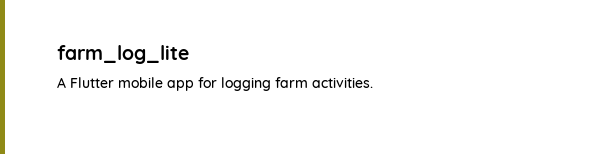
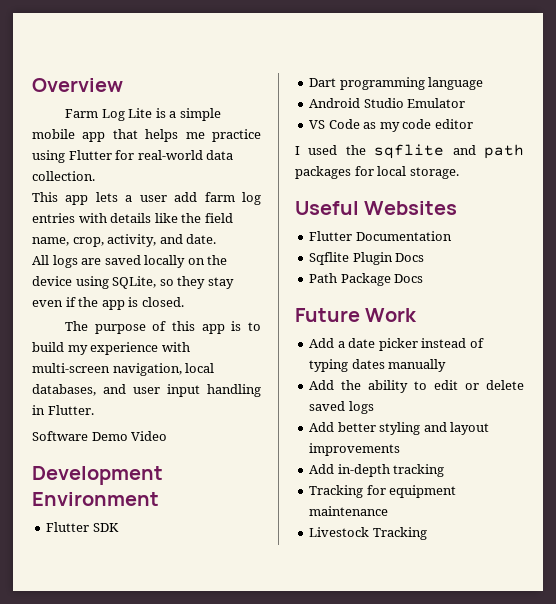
[57,45,189,64] [57,77,373,91] farm_log_lite // A Flutter mobile app for logging farm activities. -> [32,78,123,92] [64,108,221,121] [32,129,261,142] [32,150,234,163] [32,171,95,181] [32,192,261,205] [32,213,233,223] [32,234,217,247] [32,255,228,268] [32,276,234,289] [32,297,184,310] [64,321,261,334] [32,342,190,355] [32,363,215,376] [32,384,261,397] [32,405,94,415] [32,431,168,441] [32,466,163,485] [32,492,159,506] [46,522,119,532] [309,77,484,90] [309,98,466,108] [309,119,473,132] [295,144,524,159] [295,166,459,179] [295,201,458,215] [309,231,452,241] [309,252,425,265] [309,273,424,286] [295,308,418,322] [309,338,484,351] [309,359,447,372] [309,380,524,393] [309,401,374,414] [309,422,490,435] [309,443,401,456] [309,464,445,477] [309,485,457,498] [309,506,389,516] [309,527,427,540] Overview // Farm Log Lite is a simple mobile app that helps me practice using Flutter for real-world data collection. // This app lets a user add farm log entries with details like the field name, crop, activity, and date. // All logs are saved locally on the device using SQLite, so they stay even if the app is closed. // The purpose of this app is to build my experience with multi-screen navigation, local databases, and user input handling in Flutter. // Software Demo Video // Development Environment // Flutter SDK // Dart programming language // Android Studio Emulator // VS Code as my code editor // I used the sqflite and path packages for local storage. // Useful Websites // Flutter Documentation // Sqflite Plugin Docs // Path Package Docs // Future Work // Add a date picker instead of typing dates manually // Add the ability to edit or delete saved logs // Add better styling and layout improvements // Add in-depth tracking // Tracking for equipment maintenance // Livestock Tracking

